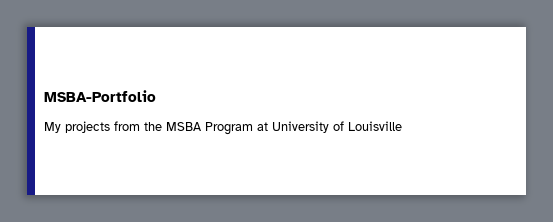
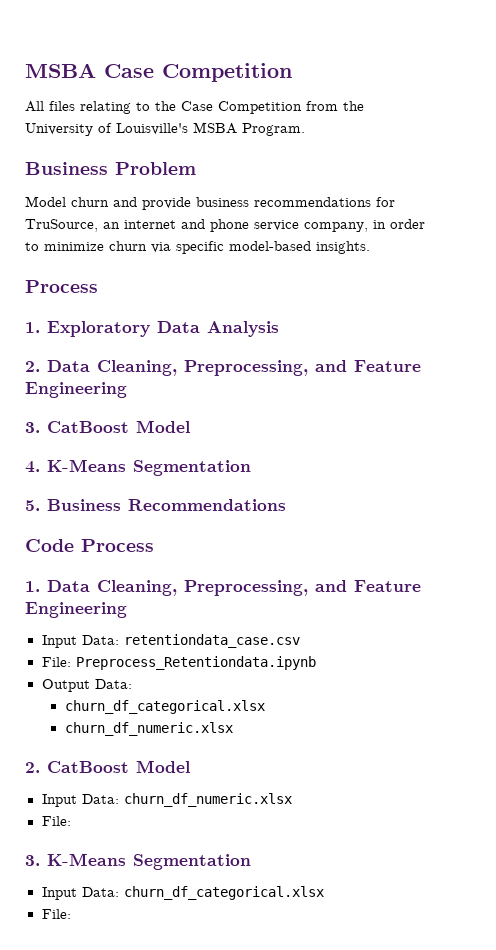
[44,90,156,102] [44,121,402,135] MSBA-Portfolio // My projects from the MSBA Program at University of Louisville -> [25,63,292,82] [25,101,364,114] [25,122,305,136] [25,162,196,175] [25,196,395,210] [25,219,425,232] [25,241,370,254] [25,280,98,293] [25,321,279,337] [25,360,421,376] [25,382,127,398] [25,420,190,433] [25,459,251,476] [25,499,286,511] [25,539,154,552] [25,580,421,596] [25,602,127,618] [41,634,300,648] [41,656,316,670] [41,679,132,692] [64,700,265,714] [64,722,233,736] [25,760,190,773] [41,793,292,807] [41,816,71,826] [25,853,251,870] [41,886,324,900] [41,909,71,919] MSBA Case Competition // All files relating to the Case Competition from the University of Louisville's MSBA Program. // Business Problem // Model churn and provide business recommendations for TruSource, an internet and phone service company, in order to minimize churn via specific model-based insights. // Process // 1. Exploratory Data Analysis // 2. Data Cleaning, Preprocessing, and Feature Engineering // 3. CatBoost Model // 4. K-Means Segmentation // 5. Business Recommendations // Code Process // 1. Data Cleaning, Preprocessing, and Feature Engineering // Input Data: retentiondata_case.csv // File: Preprocess_Retentiondata.ipynb // Output Data: // churn_df_categorical.xlsx // churn_df_numeric.xlsx // 2. CatBoost Model // Input Data: churn_df_numeric.xlsx // File: // 3. K-Means Segmentation // Input Data: churn_df_categorical.xlsx // File:

